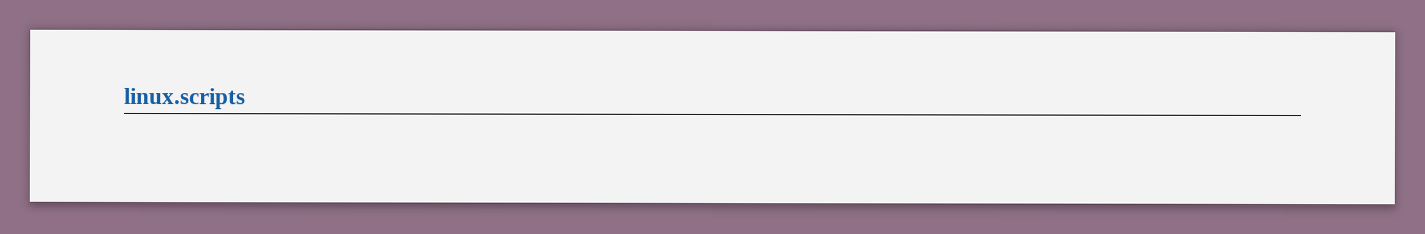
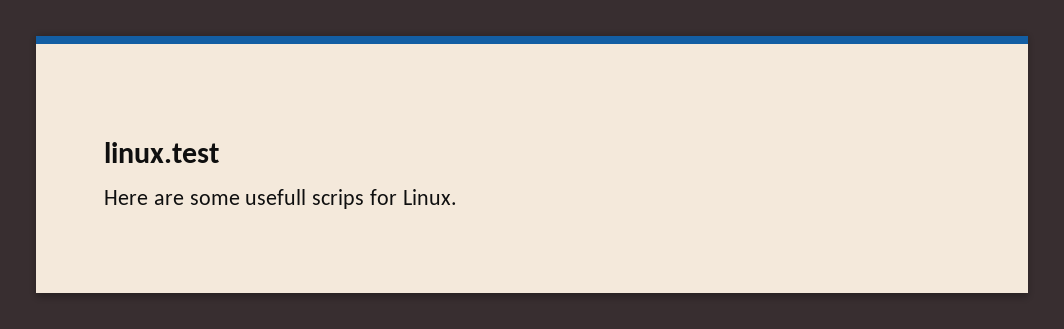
[124,87,246,110] linux.scripts -> [104,142,219,163] [104,189,457,209] linux.test // Here are some usefull scrips for Linux.

